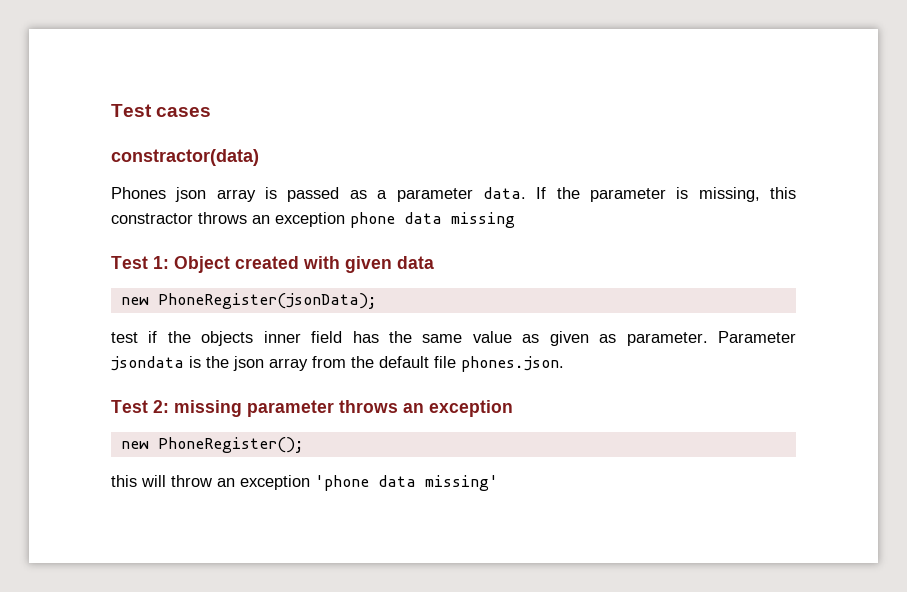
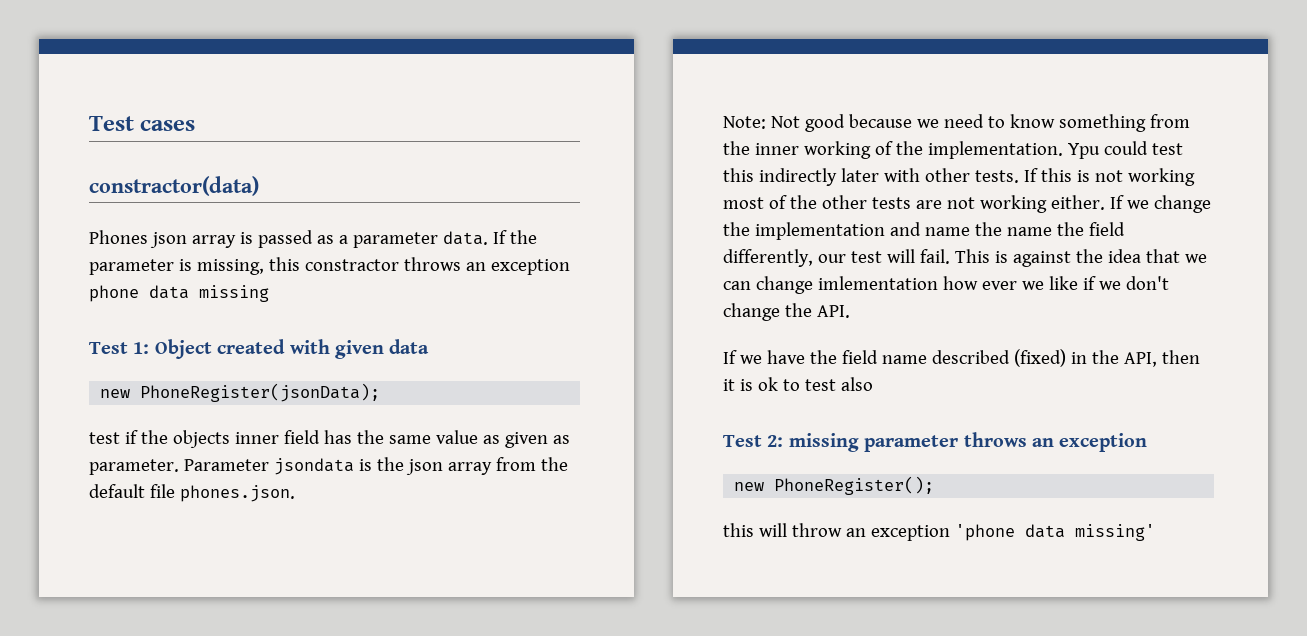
(564, 364) none -> [723,114,1190,132] [723,141,1183,159] [723,168,1195,186] [723,195,1211,213] [723,222,1125,240] [723,249,1207,267] [723,276,1169,294] [723,303,850,321] [723,349,1200,367] [723,377,873,391] // Note: Not good because we need to know something from the inner working of the implementation. Ypu could test this indirectly later with other tests. If this is not working most of the other tests are not working either. If we change the implementation and name the name the field differently, our test will fail. This is against the idea that we can change imlementation how ever we like if we don't change the API. // If we have the field name described (fixed) in the API, then it is ok to test also

